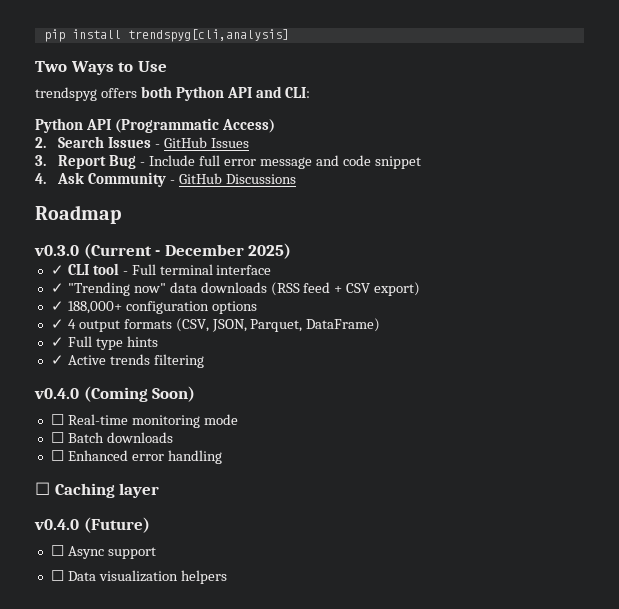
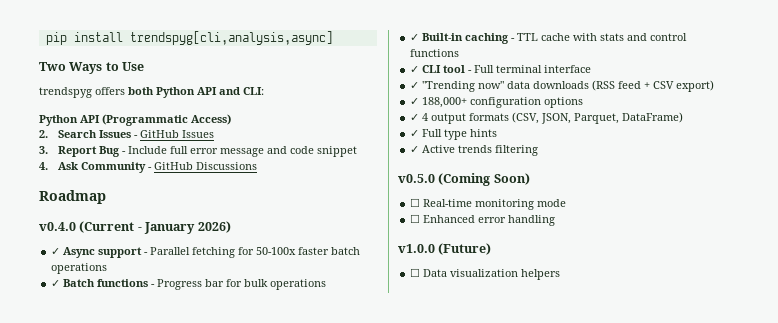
[127,29,289,42] trendspyg[cli,analysis] -> [129,31,333,45] trendspyg[cli,analysis,async]
[34,245,79,256] v0.3.0 -> [39,222,76,231] v0.4.0
[164,243,292,259] December 2025) -> [144,221,231,234] [51,247,361,258] [51,263,108,274] [51,279,327,290] [410,33,688,44] [410,49,460,57] January 2026) // ✓ Async support - Parallel fetching for 50-100x faster batch operations // ✓ Batch functions - Progress bar for bulk operations // ✓ Built-in caching - TTL cache with stats and control functions
[34,388,79,399] v0.4.0 -> [398,174,435,183] v0.5.0
[50,432,173,443] // ☐ Batch downloads -> (567, 203) none
[35,482,160,498] [34,517,150,533] [50,545,156,559] ☐ Caching layer // v0.4.0 (Future) // ☐ Async support -> [398,243,492,255] v1.0.0 (Future)

